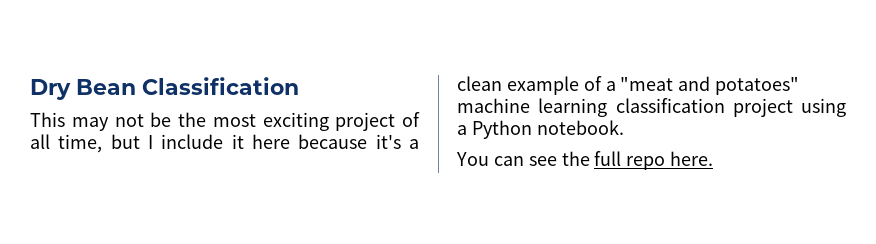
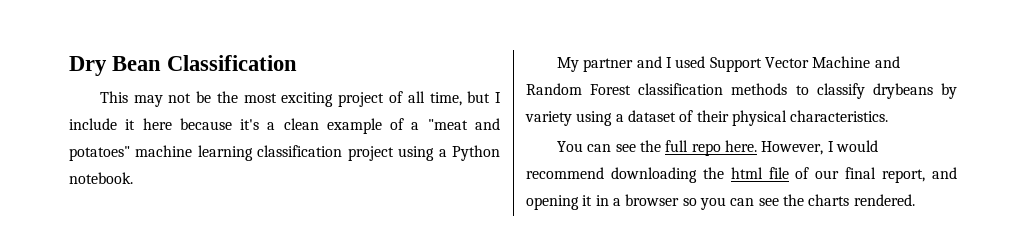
(624, 127) none -> [556,56,900,72] [526,83,958,99] [525,110,889,126] // My partner and I used Support Vector Machine and Random Forest classification methods to classify drybeans by variety using a dataset of their physical characteristics.
(714, 158) none -> [761,140,878,155] [526,167,958,183] [526,194,915,210] However, I would recommend downloading the html file of our final report, and opening it in a browser so you can see the charts rendered.

